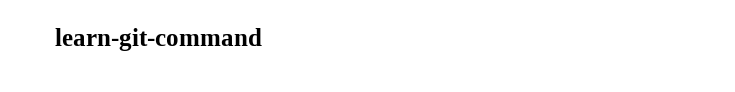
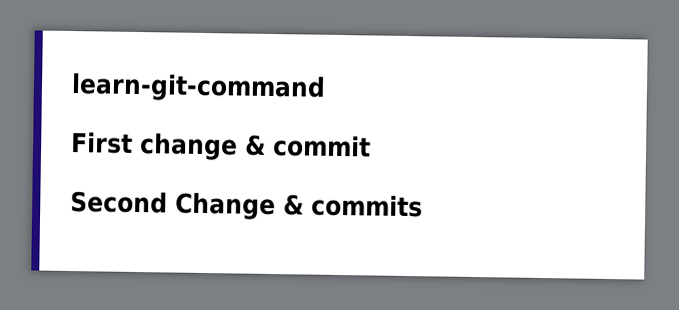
(262, 39) none -> [70,132,371,161] [70,191,423,221] // First change & commit // Second Change & commits

